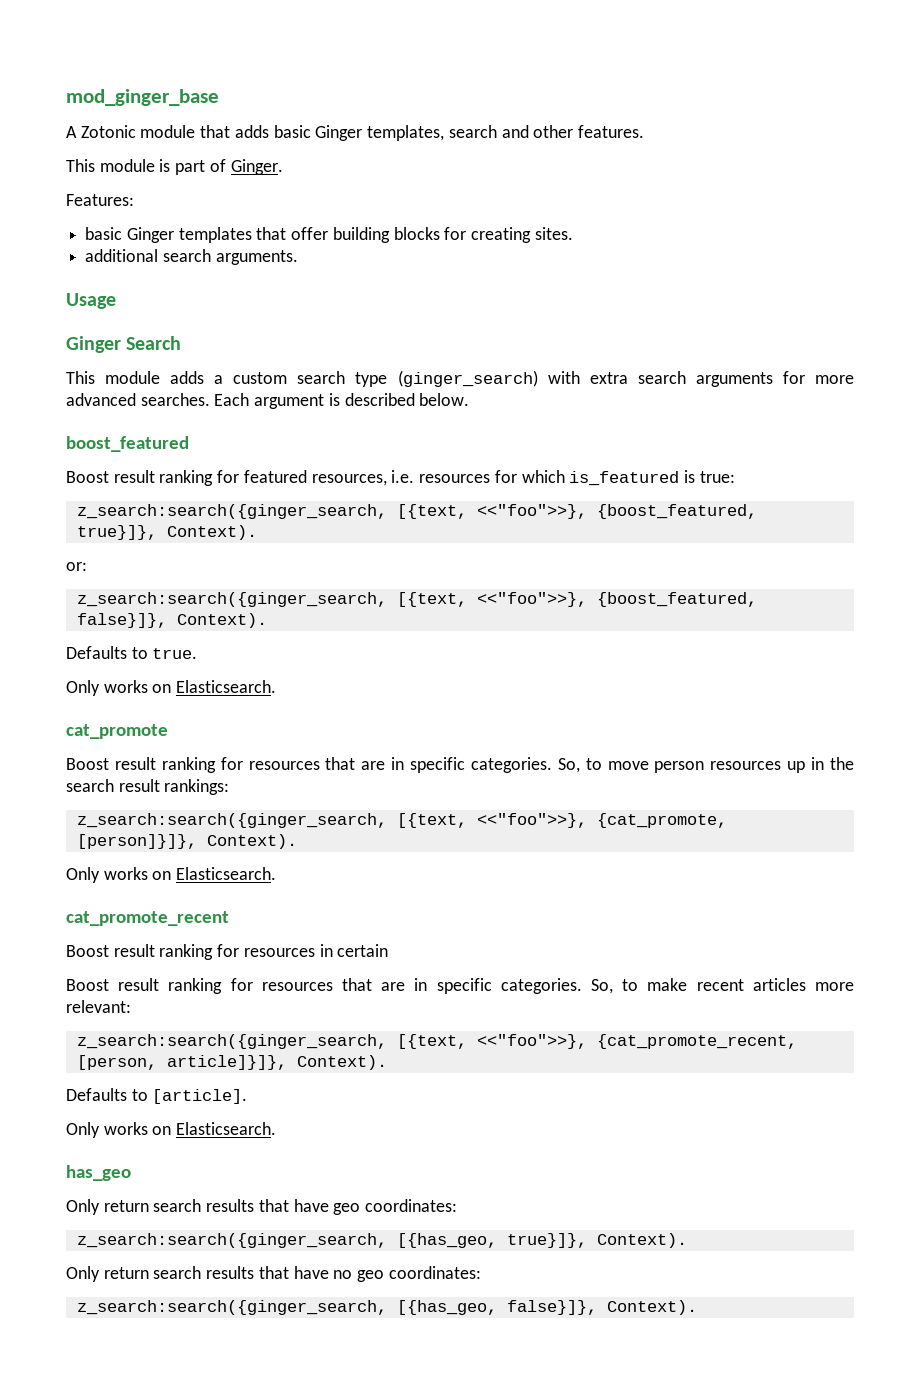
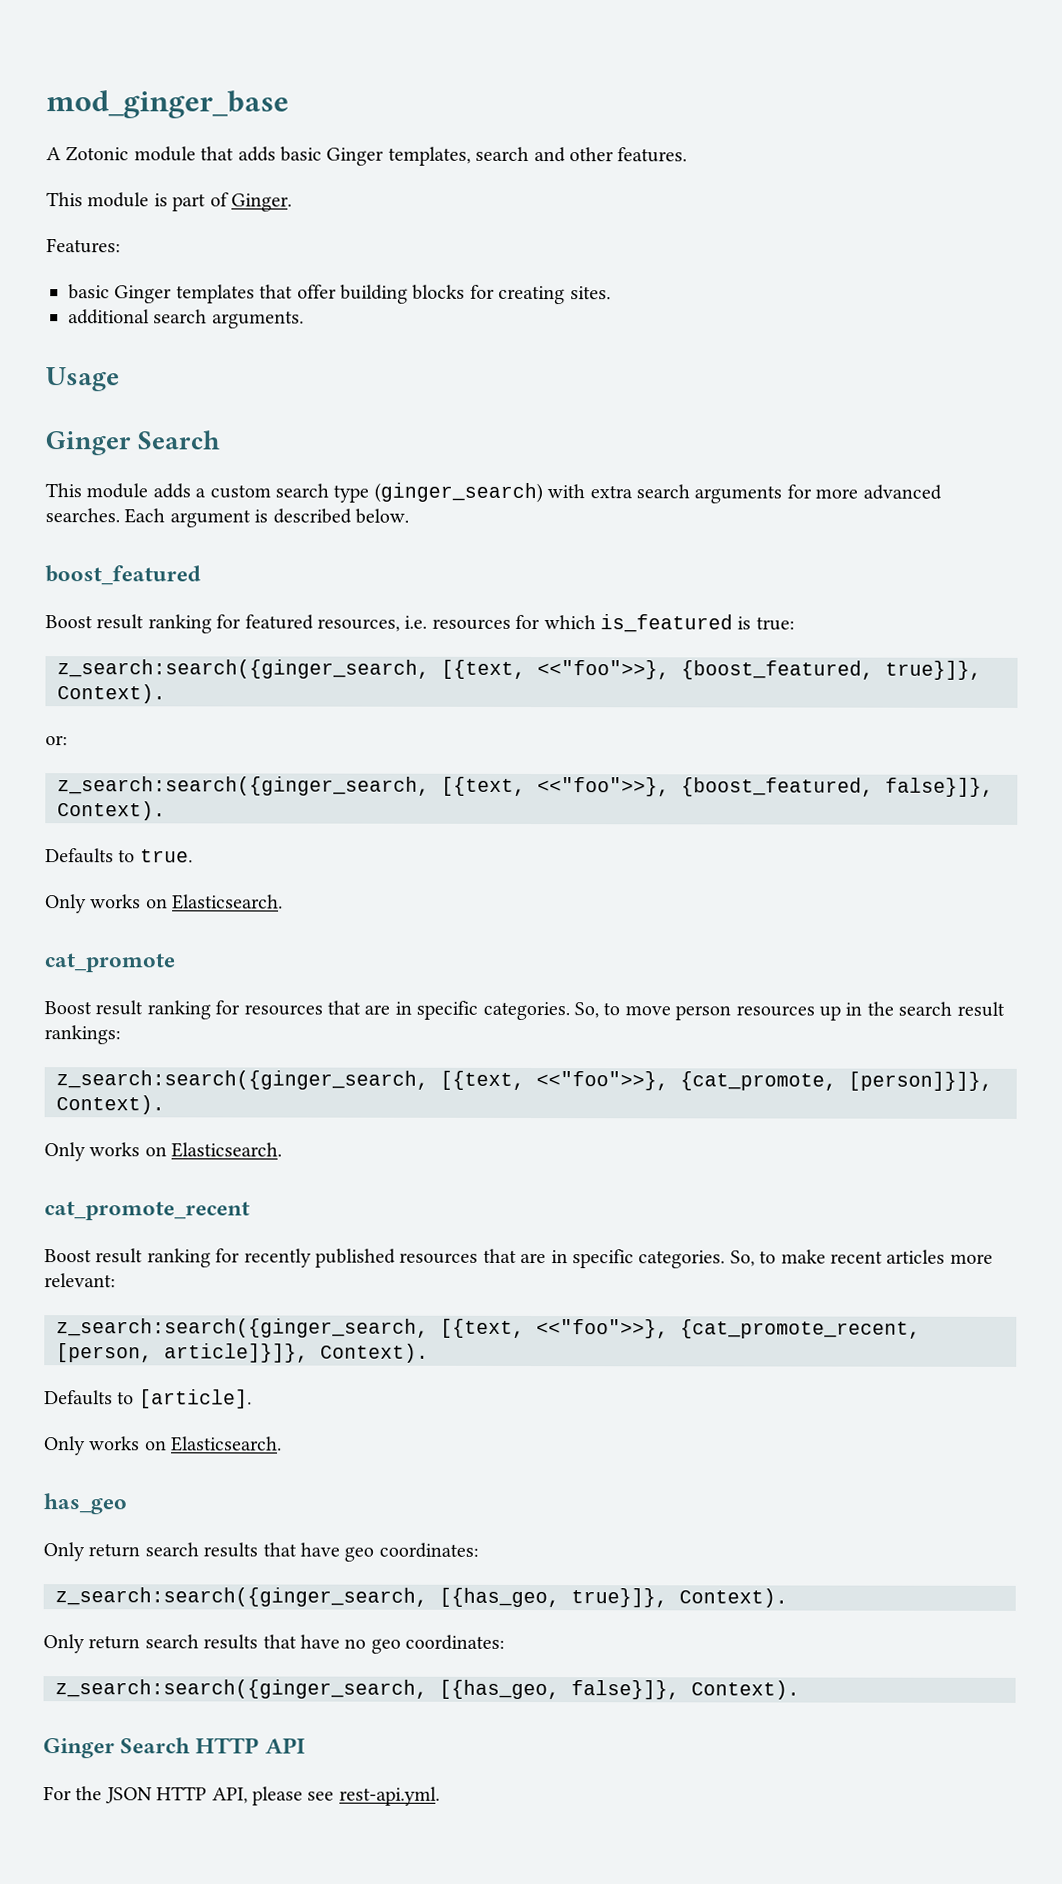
[243,944,389,957] [66,978,253,994] resources in certain // Boost result ranking for -> [243,1248,396,1268] recently published
(697, 1307) none -> [43,1737,305,1759] [43,1786,440,1806] // Ginger Search HTTP API // For the JSON HTTP API, please see rest-api.yml.

